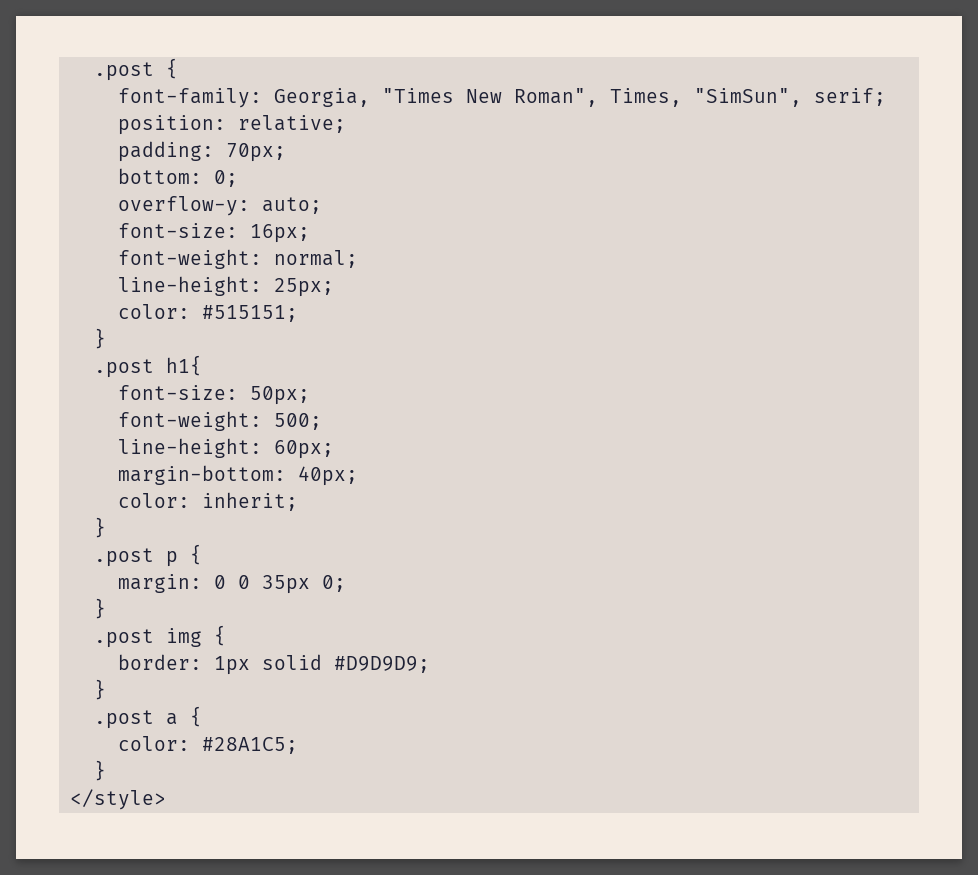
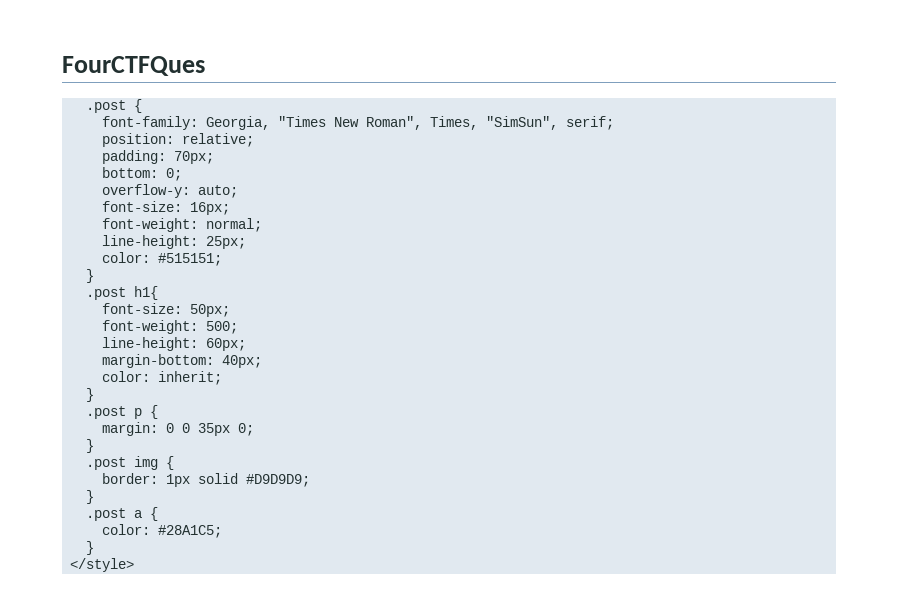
(93, 71) none -> [62,56,205,76] FourCTFQues //

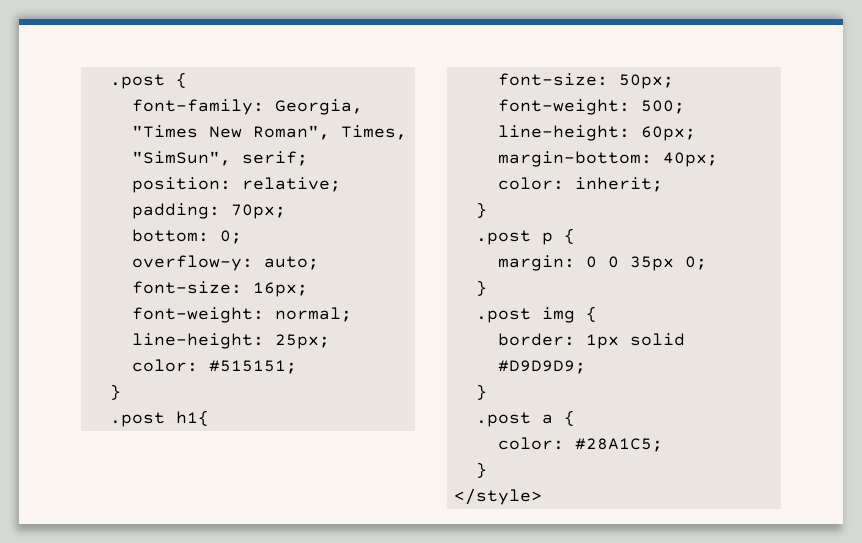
[62,56,205,76] FourCTFQues // -> (109, 81) none

